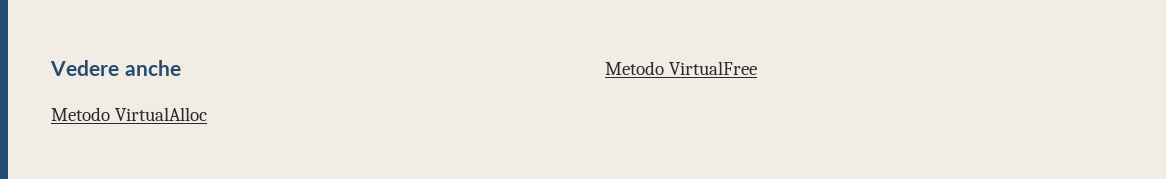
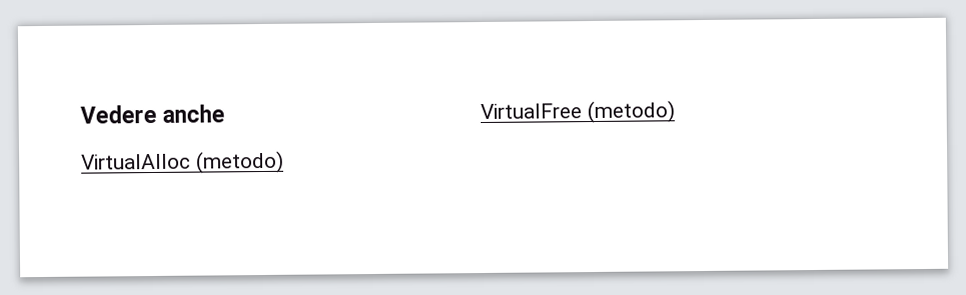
[51,107,110,121] Metodo -> (226, 113) none
[605,61,758,75] // Metodo VirtualFree -> [195,150,284,174] [480,100,675,124] (metodo) // VirtualFree (metodo)

